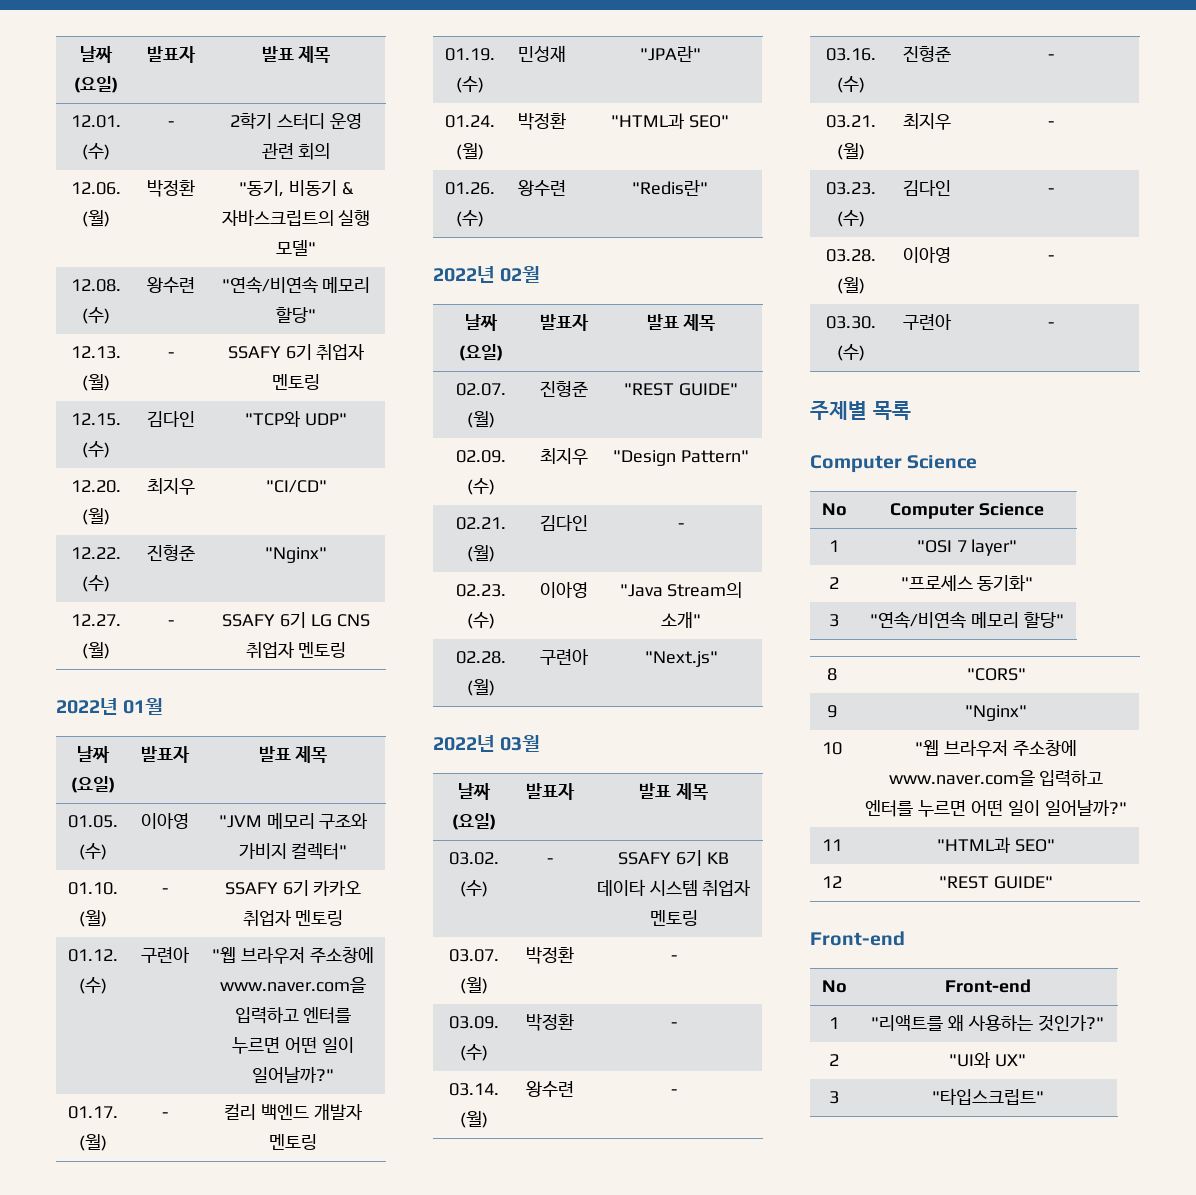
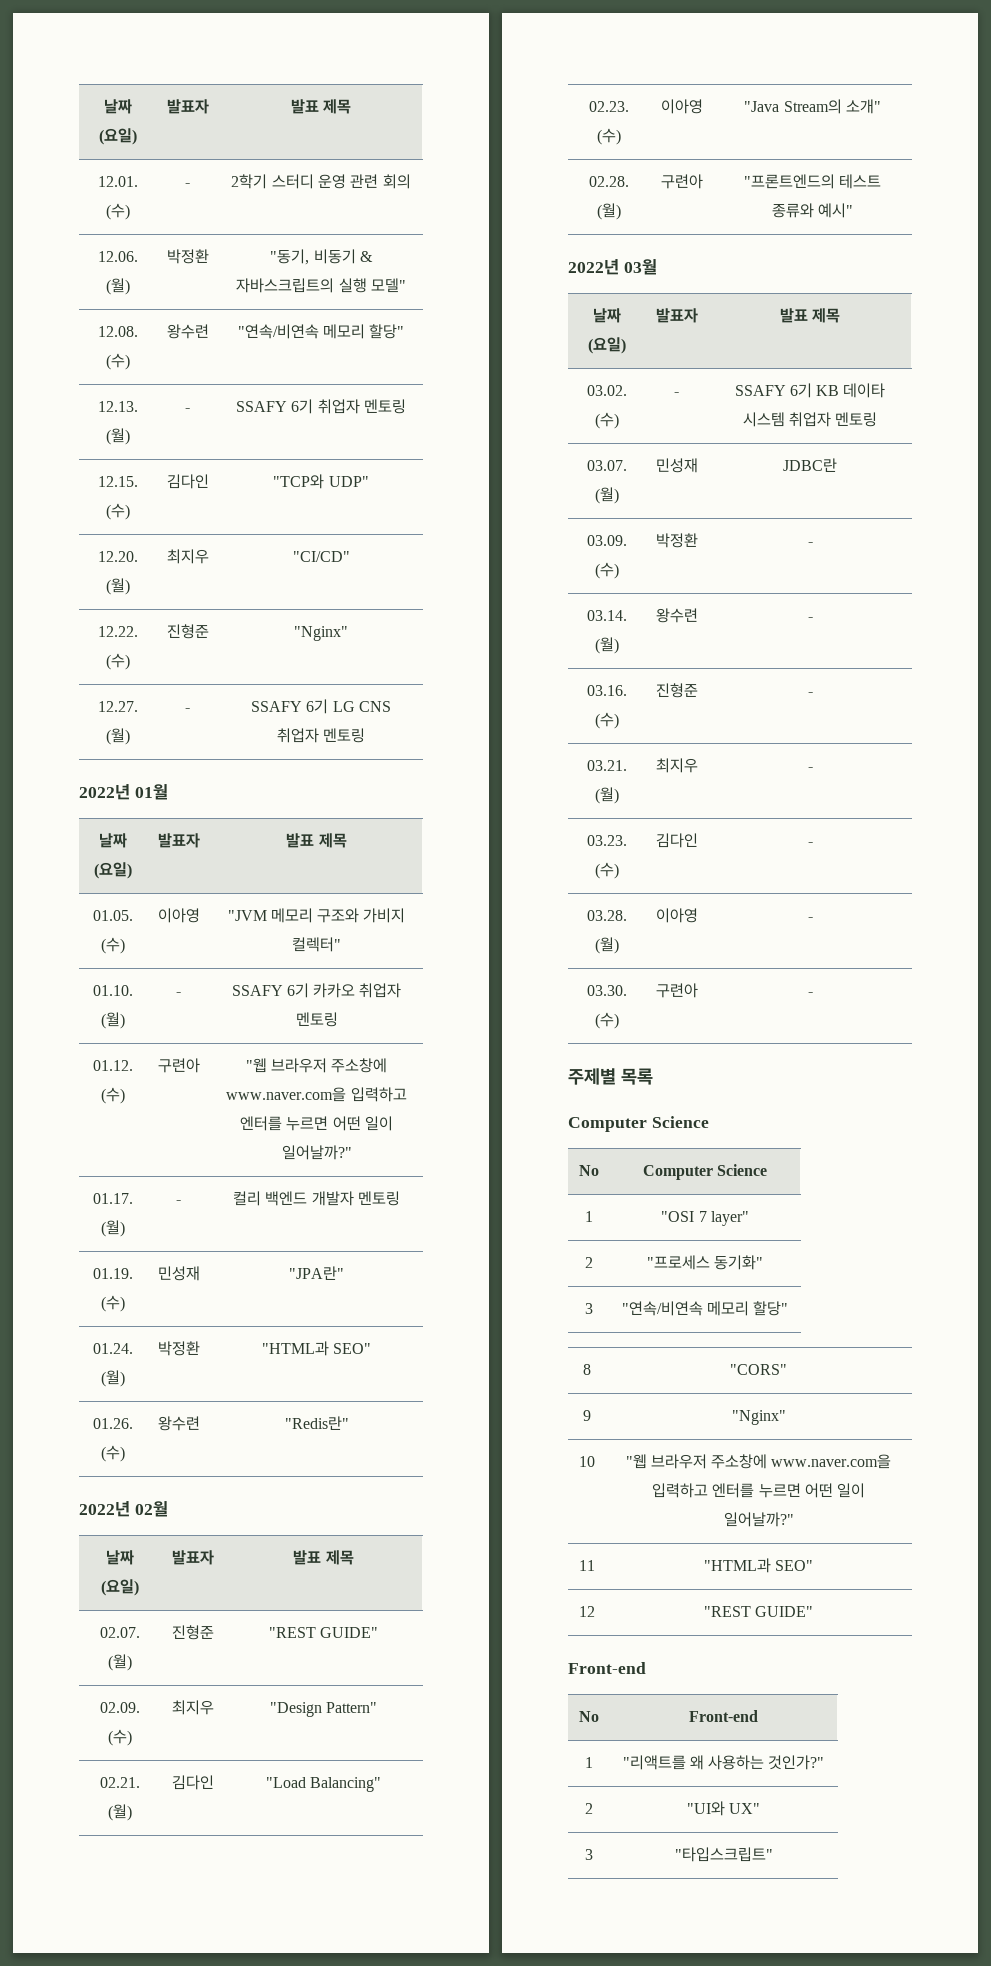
[678,523,684,529] - -> [265,1777,382,1792] "Load Balancing"
[644,651,718,667] "Next.js" -> [743,174,882,189] [771,203,854,218] "프론트엔드의 테스트 종류와 예시"
[525,946,574,964] [670,955,677,961] 박정환 | - -> [655,458,698,473] [783,458,837,472] 민성재 | JDBC란

